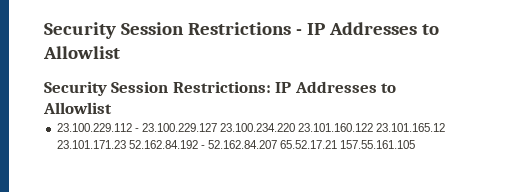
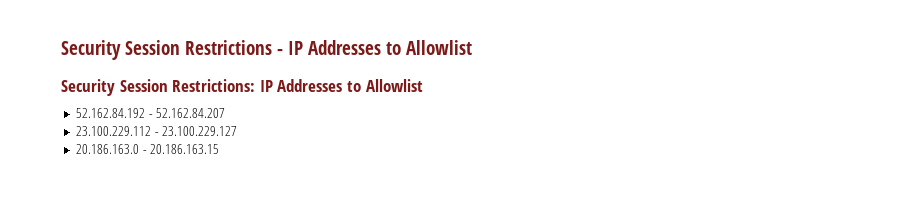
(112, 108) none -> [75,108,226,118] // 52.162.84.192 - 52.162.84.207
[219,123,446,132] [56,140,416,149] 23.100.234.220 23.101.160.122 23.101.165.12 23.101.171.23 52.162.84.192 - 52.162.84.207 65.52.17.21 157.55.161.105 -> [75,144,220,154] // 20.186.163.0 - 20.186.163.15

